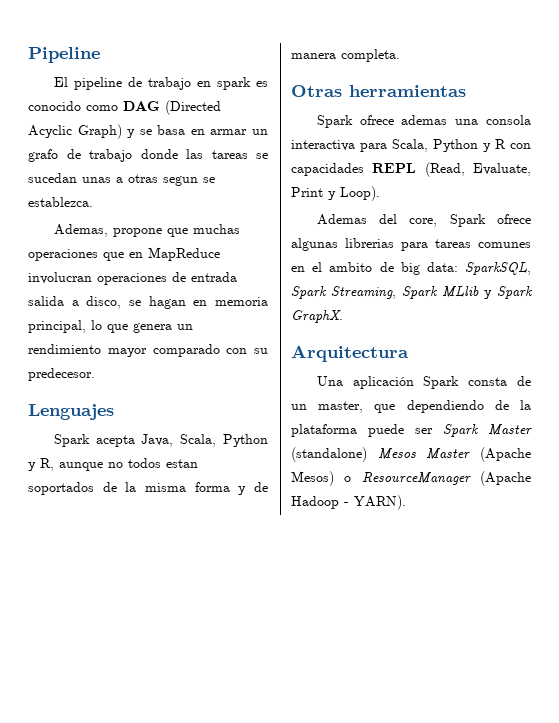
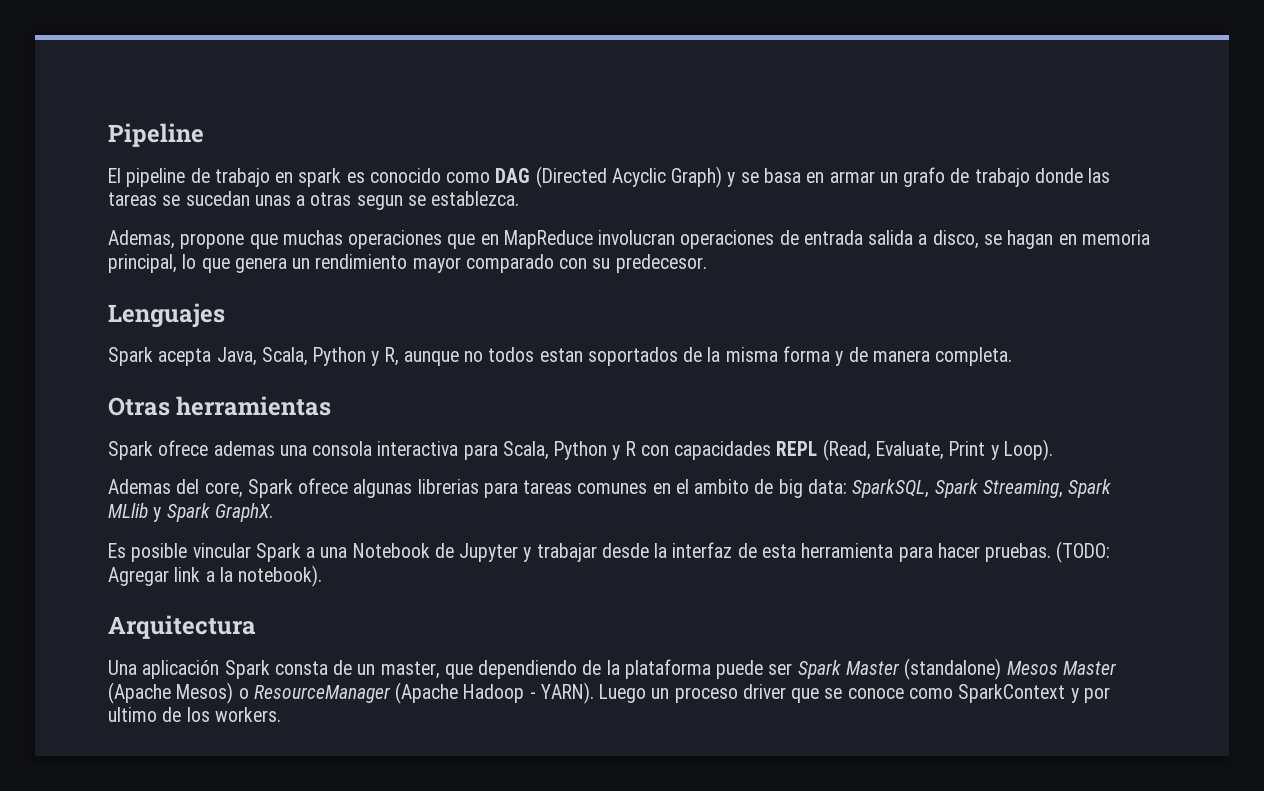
(343, 316) none -> [108,541,1111,563] [108,565,323,587] // Es posible vincular Spark a una Notebook de Jupyter y trabajar desde la interfaz de esta herramienta para hacer pruebas. (TODO: Agregar link a la notebook).
(406, 502) none -> [599,684,1110,703] [108,707,281,722] Luego un proceso driver que se conoce como SparkContext y por ultimo de los workers.

